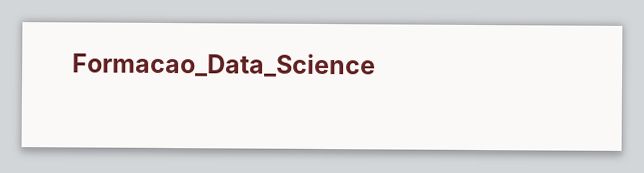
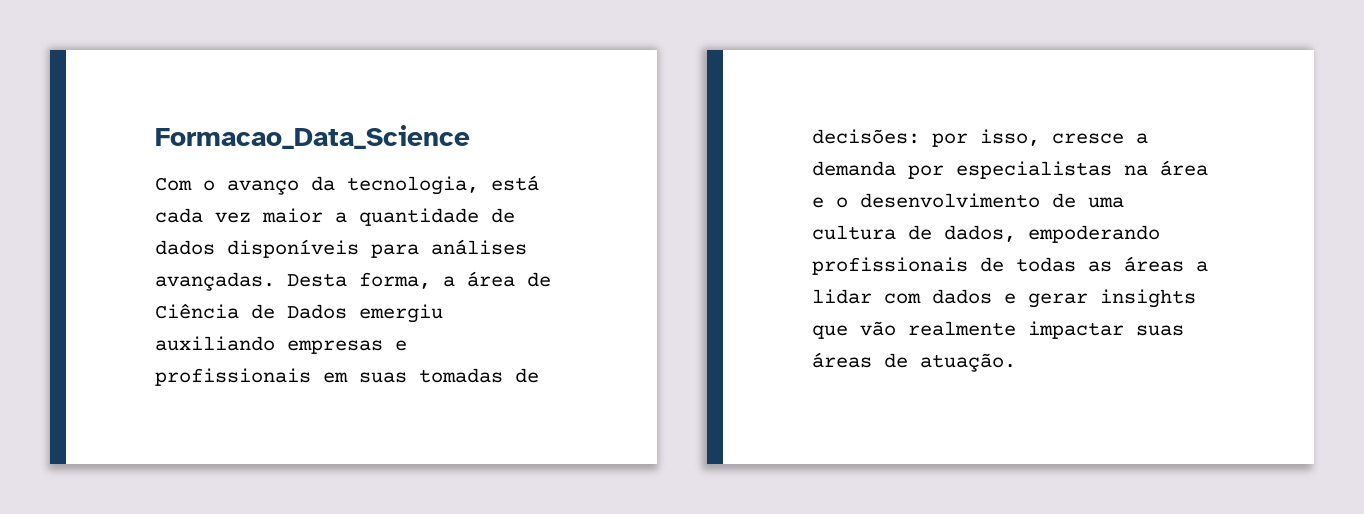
(376, 65) none -> [155,175,539,195] [155,208,515,226] [155,239,527,258] [155,271,551,291] [155,304,443,323] [155,336,407,354] [155,368,539,386] [812,129,1148,147] [812,160,1208,179] [812,193,1124,208] [812,225,1160,243] [812,256,1208,275] [812,289,1196,308] [812,321,1184,339] [812,352,1016,372] // Com o avanço da tecnologia, está cada vez maior a quantidade de dados disponíveis para análises avançadas. Desta forma, a área de Ciência de Dados emergiu auxiliando empresas e profissionais em suas tomadas de decisões: por isso, cresce a demanda por especialistas na área e o desenvolvimento de uma cultura de dados, empoderando profissionais de todas as áreas a lidar com dados e gerar insights que vão realmente impactar suas áreas de atuação.

